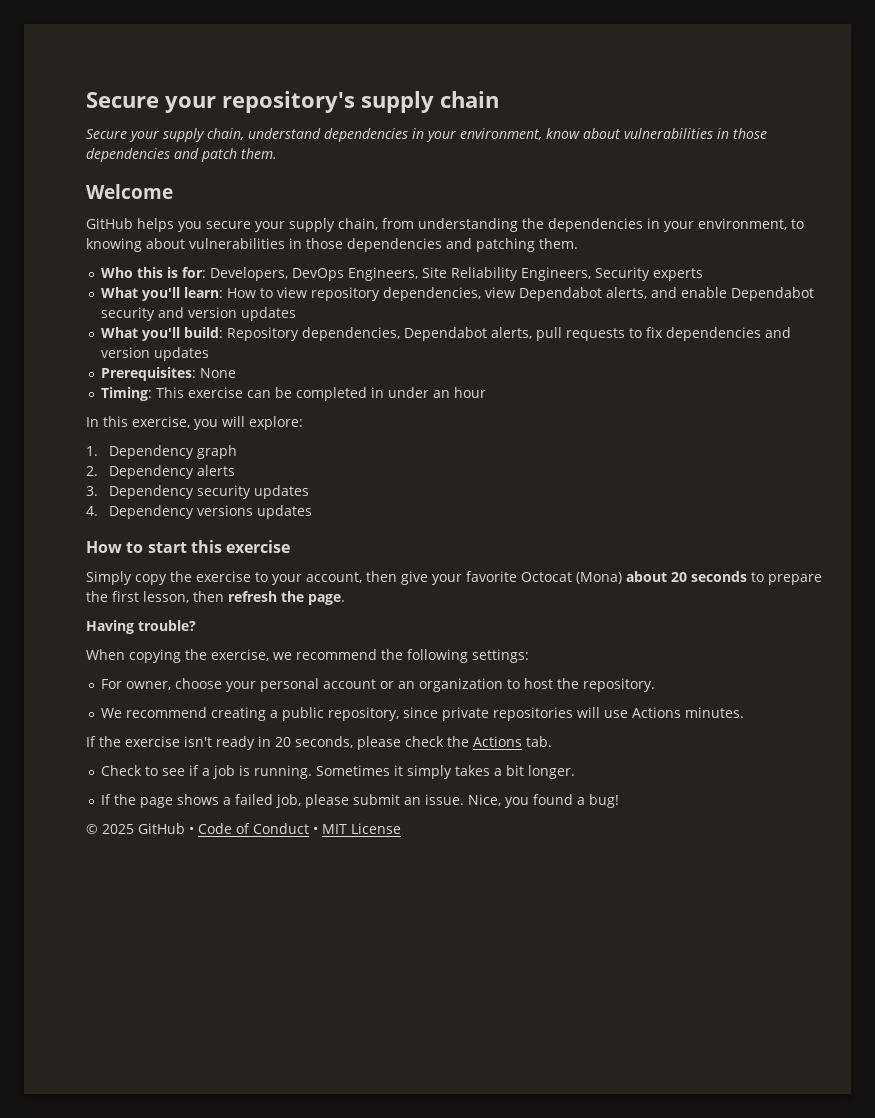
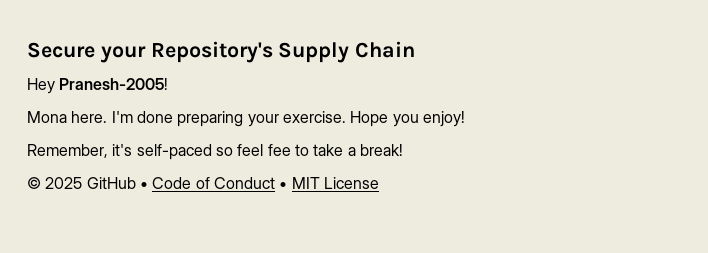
[86,91,499,113] [86,128,767,142] [86,148,277,162] [86,184,173,199] [86,218,804,232] [86,238,578,252] [101,267,704,281] [101,287,815,301] [101,307,297,321] [101,327,792,341] [101,347,210,361] [101,367,237,381] [101,387,487,401] [86,416,303,430] [86,445,238,459] [86,465,236,479] [86,485,310,499] [86,505,313,519] [86,540,291,553] [86,571,822,585] [86,591,345,605] [86,620,196,634] [86,649,529,663] [101,678,656,692] [101,707,745,721] [86,736,552,750] [101,765,576,779] [101,794,620,808] Secure your repository's supply chain // Secure your supply chain, understand dependencies in your environment, know about vulnerabilities in those dependencies and patch them. // Welcome // GitHub helps you secure your supply chain, from understanding the dependencies in your environment, to knowing about vulnerabilities in those dependencies and patching them. // Who this is for: Developers, DevOps Engineers, Site Reliability Engineers, Security experts // What you'll learn: How to view repository dependencies, view Dependabot alerts, and enable Dependabot security and version updates // What you'll build: Repository dependencies, Dependabot alerts, pull requests to fix dependencies and version updates // Prerequisites: None // Timing: This exercise can be completed in under an hour // In this exercise, you will explore: // 1. Dependency graph // 2. Dependency alerts // 3. Dependency security updates // 4. Dependency versions updates // How to start this exercise // Simply copy the exercise to your account, then give your favorite Octocat (Mona) about 20 seconds to prepare the first lesson, then refresh the page. // Having trouble? // When copying the exercise, we recommend the following settings: // For owner, choose your personal account or an organization to host the repository. // We recommend creating a public repository, since private repositories will use Actions minutes. // If the exercise isn't ready in 20 seconds, please check the Actions tab. // Check to see if a job is running. Sometimes it simply takes a bit longer. // If the page shows a failed job, please submit an issue. Nice, you found a bug! -> [27,41,416,63] [27,78,169,94] [27,111,465,127] [27,144,403,160] Secure your Repository's Supply Chain // Hey Pranesh-2005! // Mona here. I'm done preparing your exercise. Hope you enjoy! // Remember, it's self-paced so feel fee to take a break!

